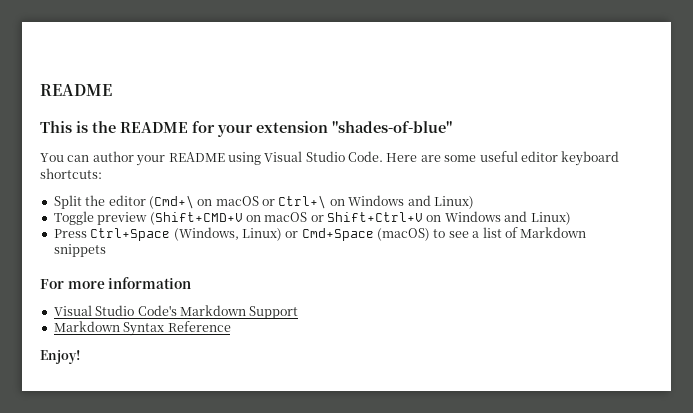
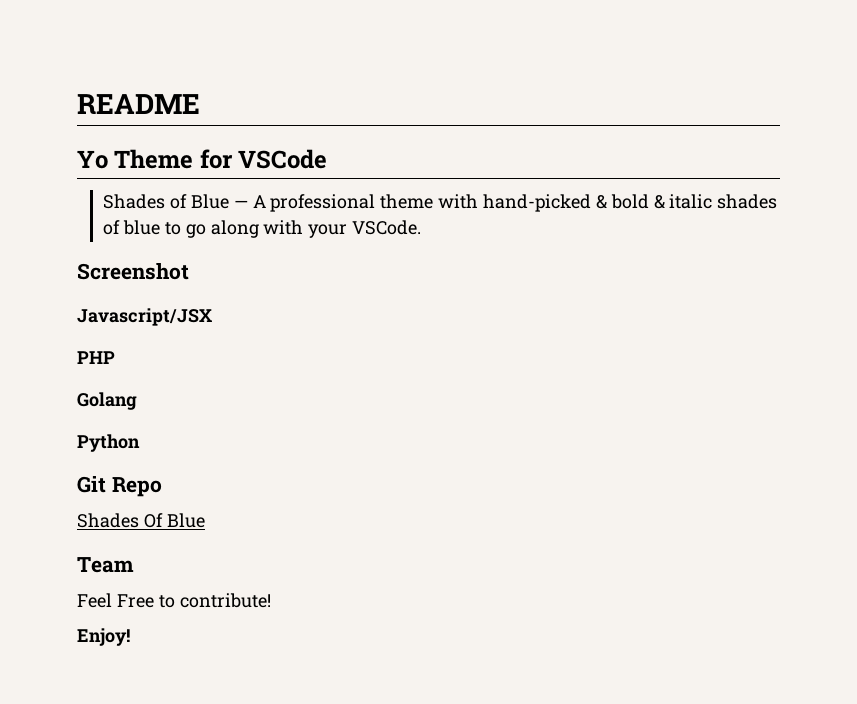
[40,121,452,137] [40,151,620,166] [40,168,102,179] [53,195,474,209] [53,211,571,225] [53,227,587,241] [53,244,106,257] [40,277,192,289] [53,305,299,319] [53,321,231,336] This is the README for your extension "shades-of-blue" // You can author your README using Visual Studio Code. Here are some useful editor keyboard shortcuts: // Split the editor (Cmd+\ on macOS or Ctrl+\ on Windows and Linux) // Toggle preview (Shift+CMD+V on macOS or Shift+Ctrl+V on Windows and Linux) // Press Ctrl+Space (Windows, Linux) or Cmd+Space (macOS) to see a list of Markdown snippets // For more information // Visual Studio Code's Markdown Support // Markdown Syntax Reference -> [77,149,328,169] [103,194,778,212] [103,220,422,238] [77,263,189,280] [77,308,212,326] [77,351,115,364] [77,392,137,410] [77,434,140,452] [77,476,162,497] [77,513,205,528] [77,557,134,573] [77,593,271,608] Yo Theme for VSCode // Shades of Blue — A professional theme with hand-picked & bold & italic shades of blue to go along with your VSCode. // Screenshot // Javascript/JSX // PHP // Golang // Python // Git Repo // Shades Of Blue // Team // Feel Free to contribute!

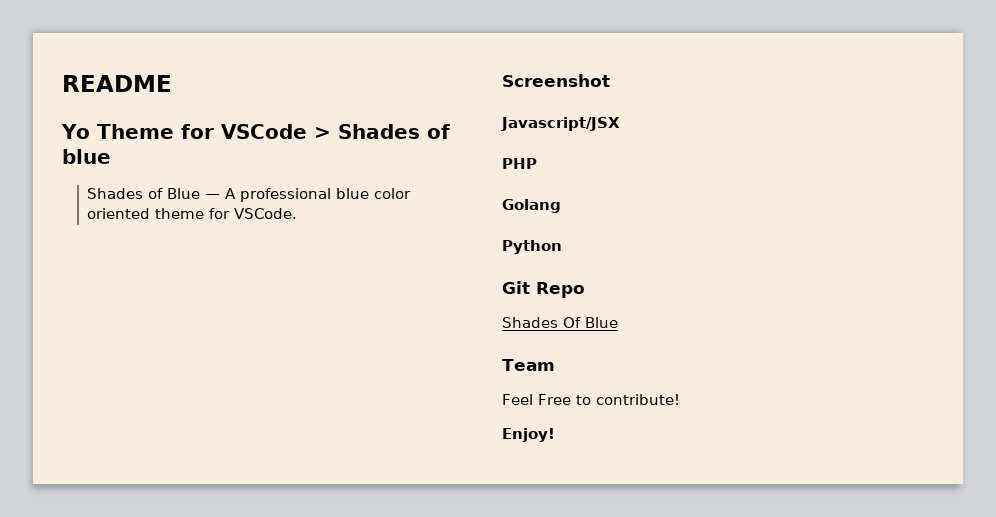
(328, 159) none -> [313,124,450,139] [62,149,111,164] > Shades of blue
[380,194,778,212] [103,220,348,238] theme with hand-picked & bold & italic shades of blue to go along with your -> [336,188,412,199] [87,208,231,219] blue color oriented theme for

